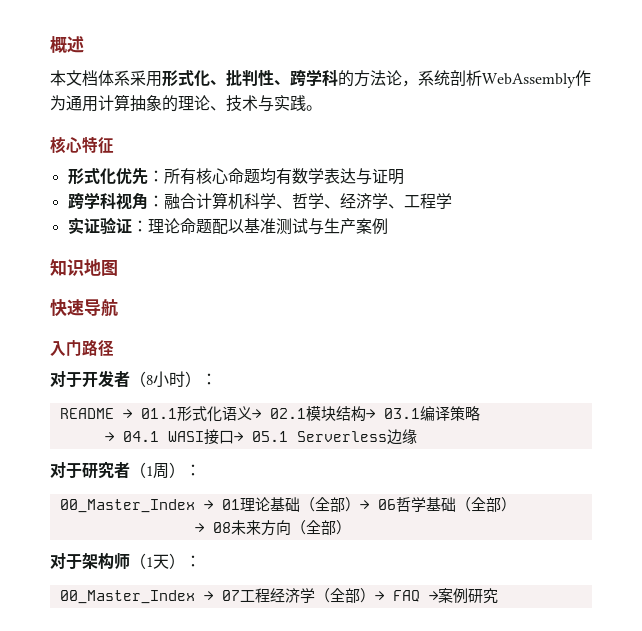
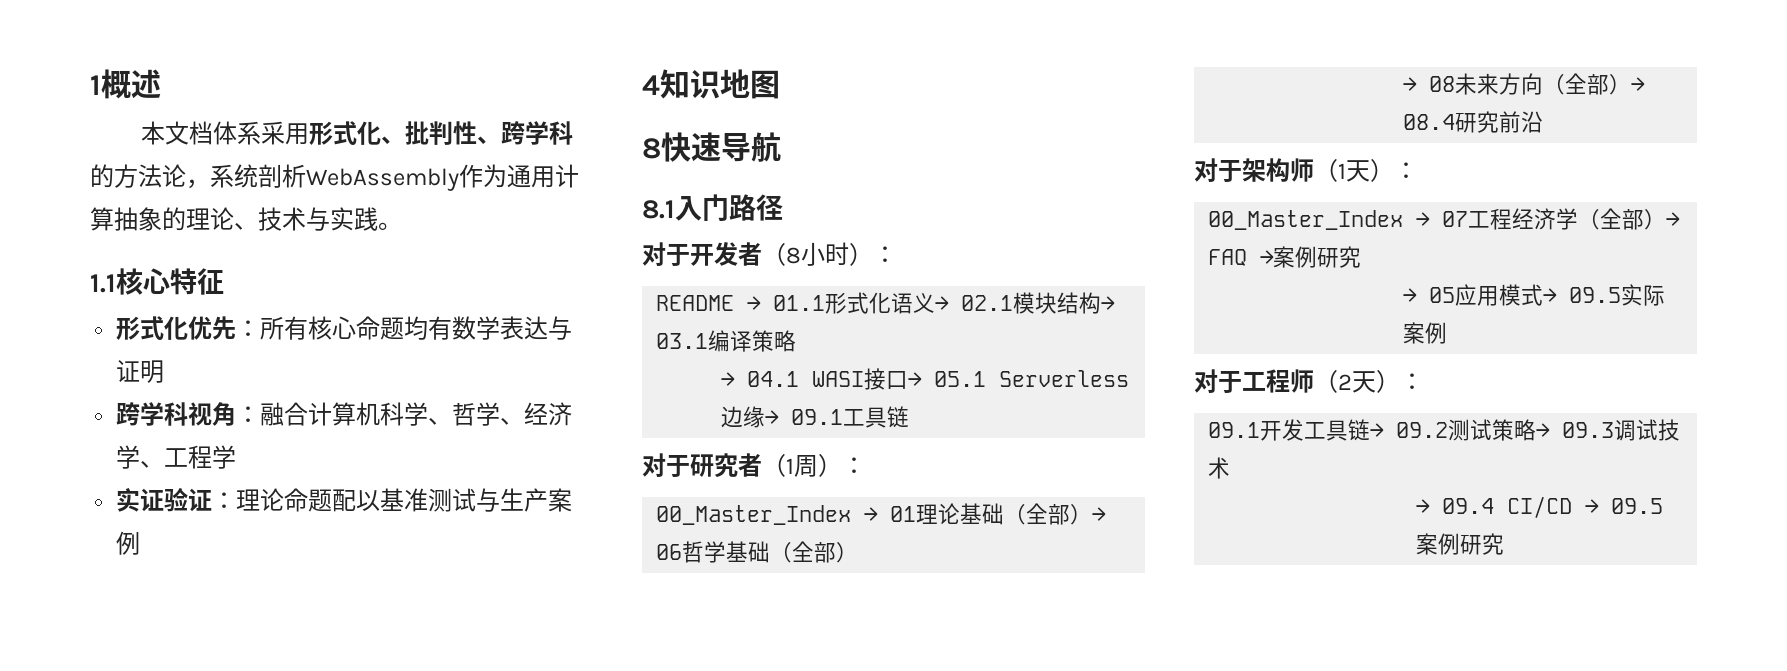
(50, 44) none -> [90,75,101,95] 1
(322, 108) none -> [90,274,116,293] 1.1
(388, 226) none -> [642,75,660,95] 4
(118, 268) none -> [642,138,661,159] 8
(118, 307) none -> [642,200,675,219] 8.1
(417, 436) none -> [765,406,910,428] → 09.1工具链
(351, 527) none -> [1631,77,1646,92] [1403,111,1544,133] → 08.4研究前沿
(498, 596) none -> [1403,284,1666,306] [1403,322,1448,344] [1194,369,1424,393] [1208,419,1681,441] [1208,457,1231,479] [1416,496,1664,518] [1416,533,1505,555] // → 05应用模式→ 09.5实际案例 // 对于工程师（2天）： // 09.1开发工具链→ 09.2测试策略→ 09.3调试技术 // → 09.4 CI/CD → 09.5案例研究

